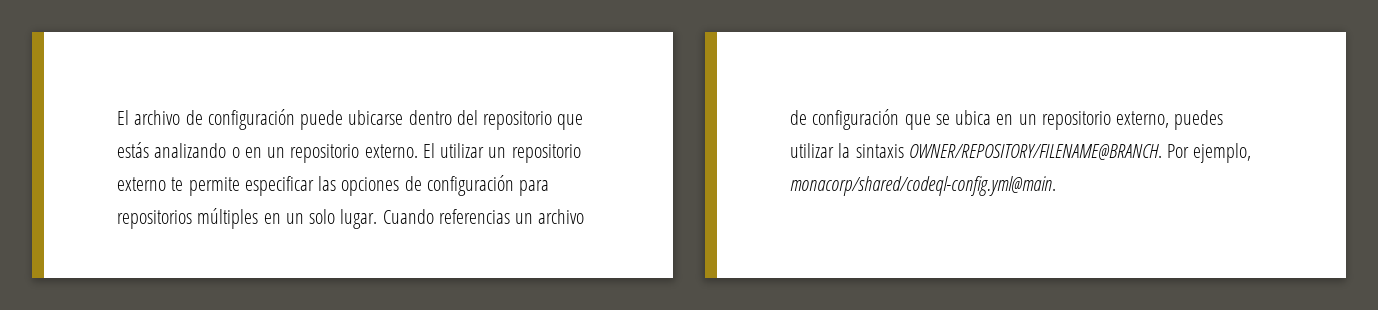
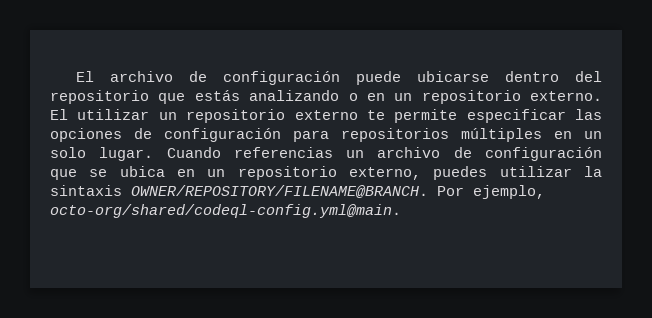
[790,176,1056,196] monacorp/shared/codeql-config.yml@main. -> [50,204,401,218] octo-org/shared/codeql-config.yml@main.

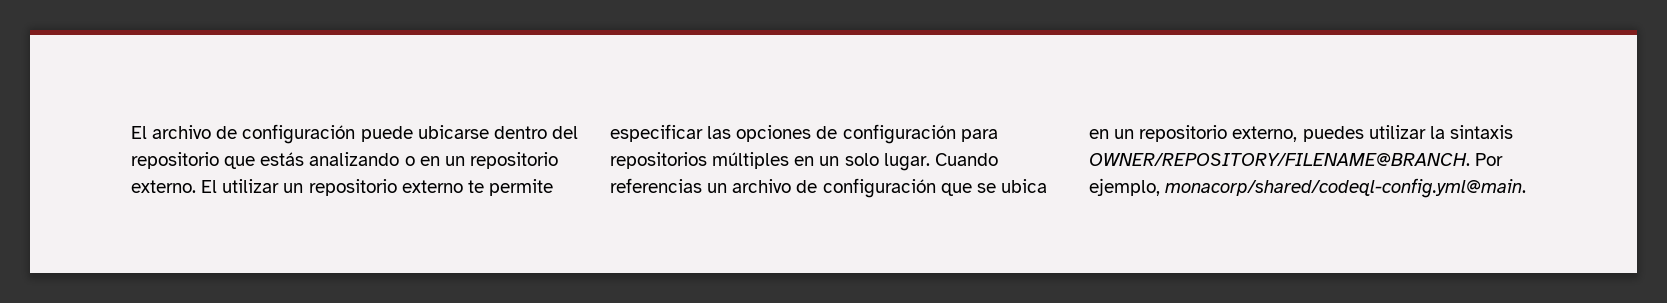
[50,204,401,218] octo-org/shared/codeql-config.yml@main. -> [1165,178,1527,198] monacorp/shared/codeql-config.yml@main.

